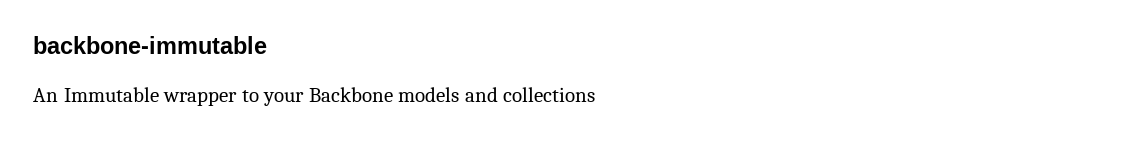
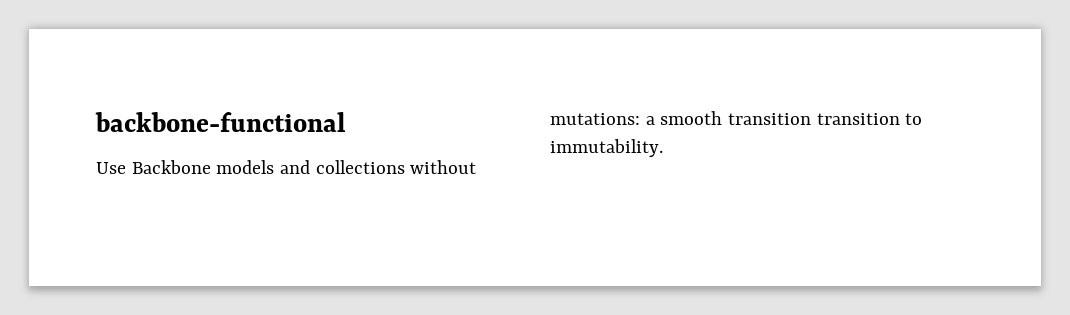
[33,36,267,54] [33,87,596,106] backbone-immutable // An Immutable wrapper to your Backbone models and collections -> [95,112,346,132] [96,160,477,174] [550,111,923,125] [550,139,663,157] backbone-functional // Use Backbone models and collections without mutations: a smooth transition transition to immutability.

